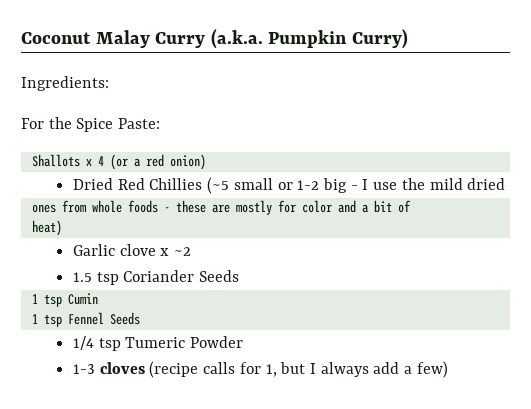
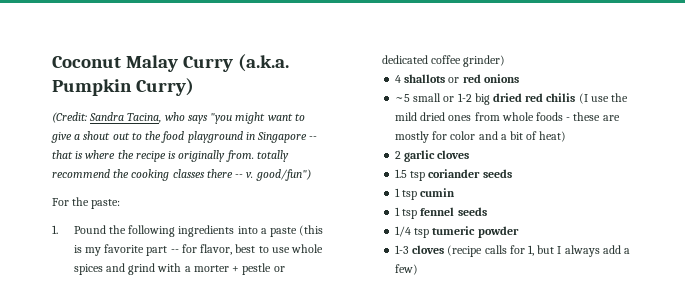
[21,76,109,91] [21,117,161,132] [31,154,206,170] [72,177,369,194] Ingredients: // For the Spice Paste: // Shallots x 4 (or a red onion) // Dried Red Chillies (~5 small or 1-2 big - I -> [52,112,305,124] [51,131,318,143] [52,150,289,162] [52,169,311,181] [52,197,121,209] [52,225,324,237] [73,244,324,256] [73,263,285,275] [381,55,506,67] [394,74,519,83] [394,93,588,105] (Credit: Sandra Tacina, who says "you might want to give a shout out to the food playground in Singapore -- that is where the recipe is originally from. totally recommend the cooking classes there -- v. good/fun") // For the paste: // 1. Pound the following ingredients into a paste (this is my favorite part -- for flavor, best to use whole spices and grind with a morter + pestle or dedicated coffee grinder) // 4 shallots or red onions // ~5 small or 1-2 big dried red chilis (I
(506, 184) // -> (446, 116) none
(411, 206) // -> (538, 135) none
[72,244,192,256] Garlic clove x ~2 -> [394,150,470,162] 2 garlic cloves
[123,270,240,282] [31,293,98,307] [31,312,140,327] Coriander Seeds // 1 tsp Cumin // 1 tsp Fennel Seeds -> [428,169,512,178] [394,188,456,200] [394,207,487,219] coriander seeds // 1 tsp cumin // 1 tsp fennel seeds
[125,336,244,348] Tumeric Powder -> [432,226,519,238] tumeric powder

